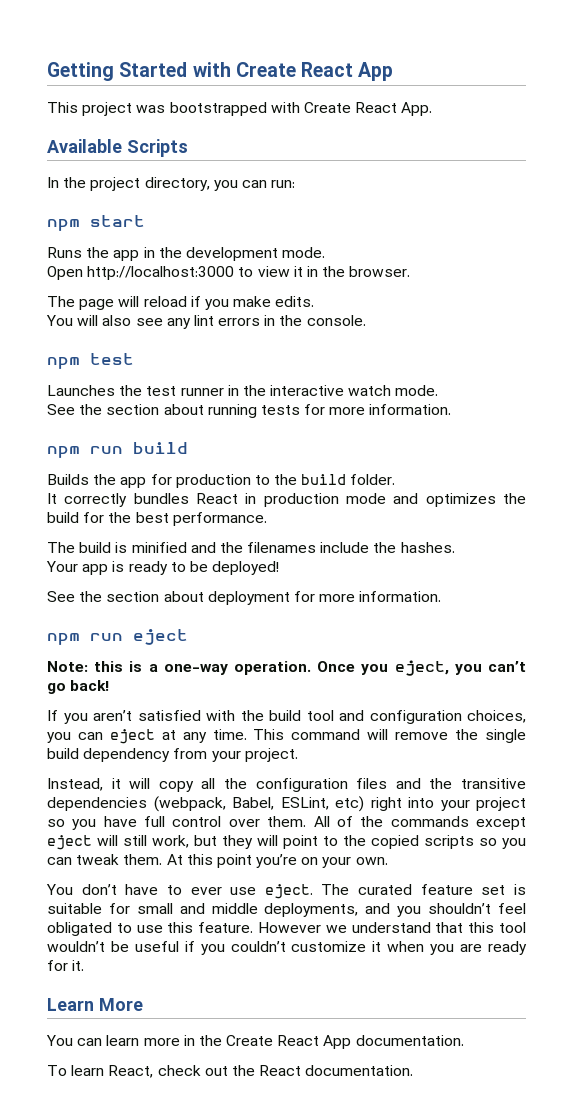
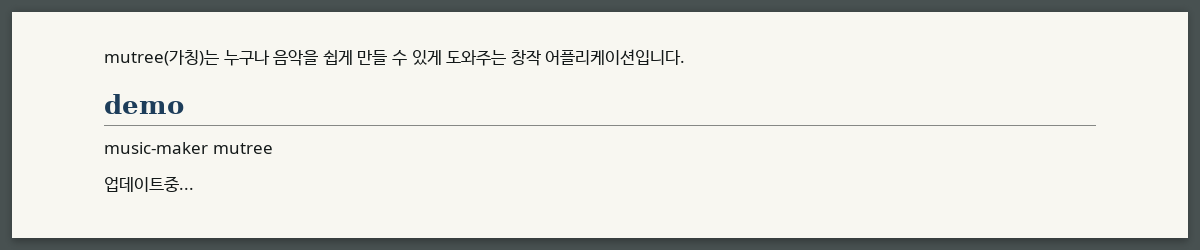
[47,62,394,81] [47,102,433,116] [47,139,188,157] [47,177,296,191] [47,215,145,231] [47,247,326,261] [47,266,411,280] [47,296,315,310] [46,315,366,329] [47,353,134,369] [47,385,439,396] [47,404,452,418] [47,442,188,458] [47,474,396,488] [47,493,526,507] [47,512,267,526] [47,542,455,553] [46,561,280,575] [47,591,442,605] [47,629,188,645] [47,660,526,676] [47,680,110,694] [47,710,526,724] [47,729,527,744] [47,748,298,762] [47,778,526,792] [47,796,526,812] [47,816,526,830] [47,835,526,850] [47,854,388,868] [46,884,526,899] [47,903,527,917] [47,922,526,936] [47,941,528,955] [47,960,85,971] [47,998,143,1011] [46,1035,464,1049] [47,1065,414,1078] Getting Started with Create React App // This project was bootstrapped with Create React App. // Available Scripts // In the project directory, you can run: // npm start // Runs the app in the development mode. // Open http://localhost:3000 to view it in the browser. // The page will reload if you make edits. // You will also see any lint errors in the console. // npm test // Launches the test runner in the interactive watch mode. // See the section about running tests for more information. // npm run build // Builds the app for production to the build folder. // It correctly bundles React in production mode and optimizes the build for the best performance. // The build is minified and the filenames include the hashes. // Your app is ready to be deployed! // See the section about deployment for more information. // npm run eject // Note: this is a one-way operation. Once you eject, you can’t go back! // If you aren’t satisfied with the build tool and configuration choices, you can eject at any time. This command will remove the single build dependency from your project. // Instead, it will copy all the configuration files and the transitive dependencies (webpack, Babel, ESLint, etc) right into your project so you have full control over them. All of the commands except eject will still work, but they will point to the copied scripts so you can tweak them. At this point you’re on your own. // You don’t have to ever use eject. The curated feature set is suitable for small and middle deployments, and you shouldn’t feel obligated to use this feature. However we understand that this tool wouldn’t be useful if you couldn’t customize it when you are ready for it. // Learn More // You can learn more in the Create React App documentation. // To learn React, check out the React documentation. -> [104,49,686,66] [104,94,184,114] [104,142,273,154] [104,176,194,192] mutree(가칭)는 누구나 음악을 쉽게 만들 수 있게 도와주는 창작 어플리케이션입니다. // demo // music-maker mutree // 업데이트중...

